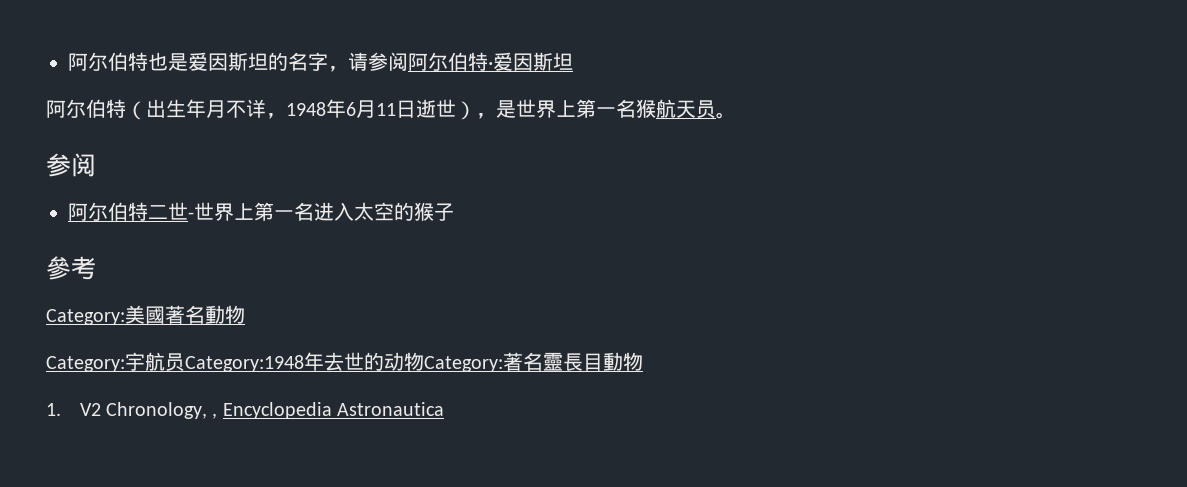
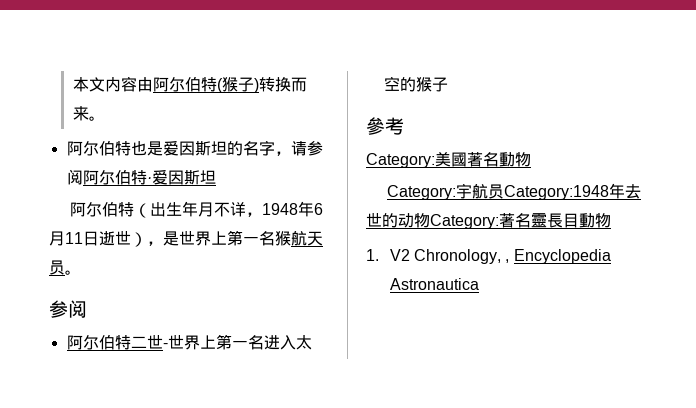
(68, 62) none -> [72,76,307,93] [72,106,105,121] 本文内容由阿尔伯特(猴子)转换而来。 //

